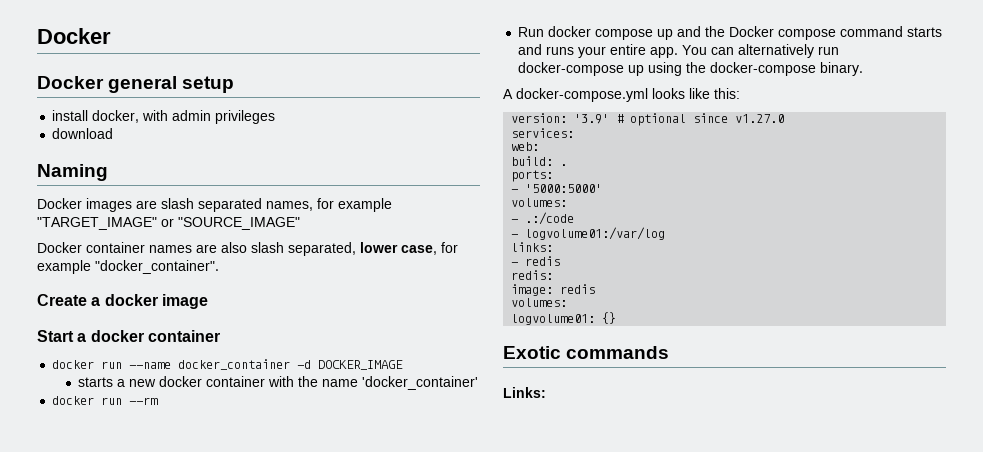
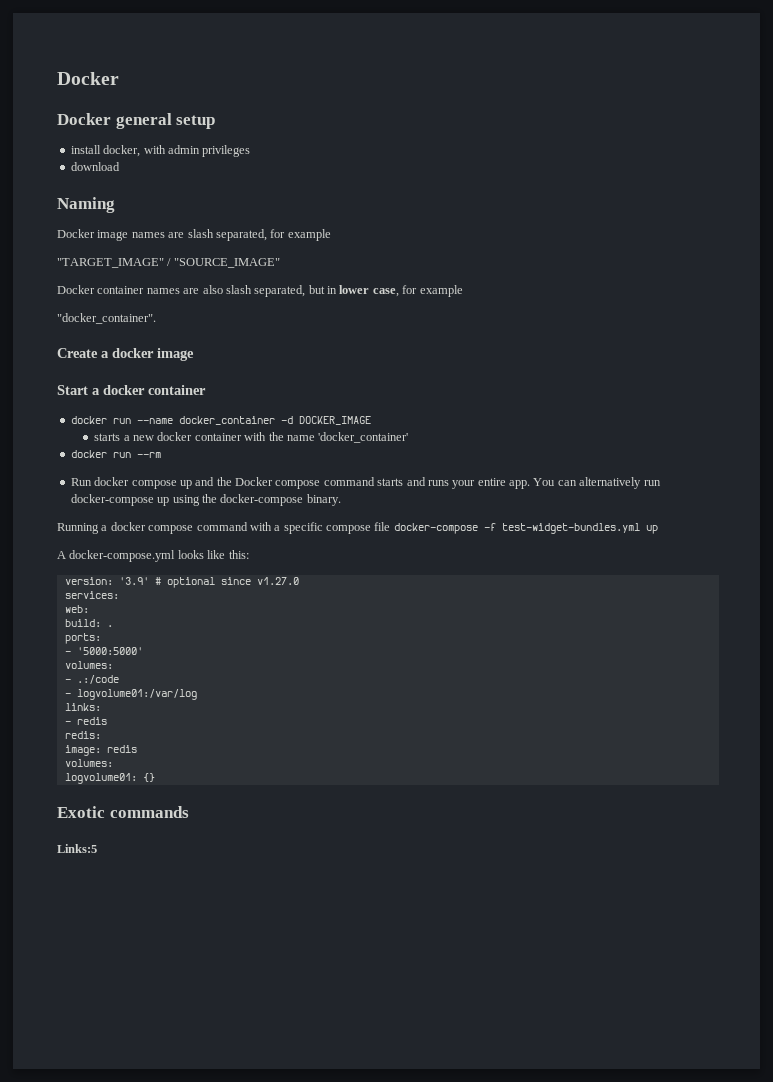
[86,198,392,212] [37,217,174,230] images are slash separated names, for example "TARGET_IMAGE" or -> [97,229,331,241] [57,258,172,268] image names are slash separated, for example // "TARGET_IMAGE" /
(356, 249) none -> [308,285,337,294] but in
(91, 267) none -> (463, 291) //
(864, 69) none -> [57,522,658,534] // Running a docker compose command with a specific compose file docker-compose -f test-widget-bundles.yml up
[503,387,546,398] Links: -> [57,844,97,853] Links:5

